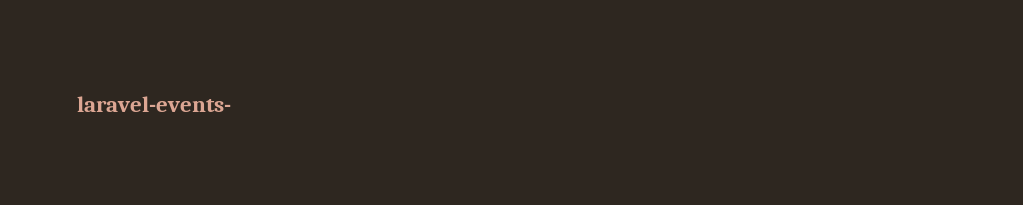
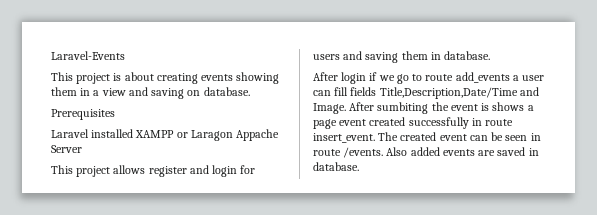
[77,96,231,112] laravel-events- -> [51,51,125,60] [51,72,280,84] [51,87,250,99] [51,109,115,120] [51,129,280,141] [51,145,82,153] [51,165,256,177] [313,51,491,63] [313,72,545,84] [313,87,539,99] [313,102,534,114] [313,117,514,129] [313,132,541,143] [313,147,539,158] [313,162,359,171] Laravel-Events // This project is about creating events showing them in a view and saving on database. // Prerequisites // Laravel installed XAMPP or Laragon Appache Server // This project allows register and login for users and saving them in database. // After login if we go to route add_events a user can fill fields Title,Description,Date/Time and Image. After sumbiting the event is shows a page event created successfully in route insert_event. The created event can be seen in route /events. Also added events are saved in database.

